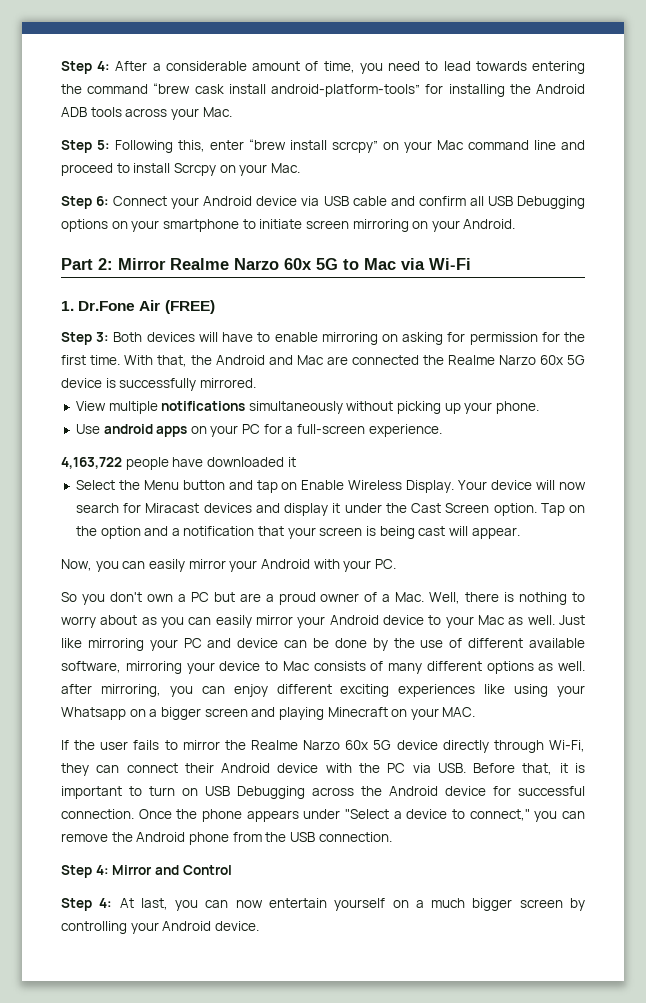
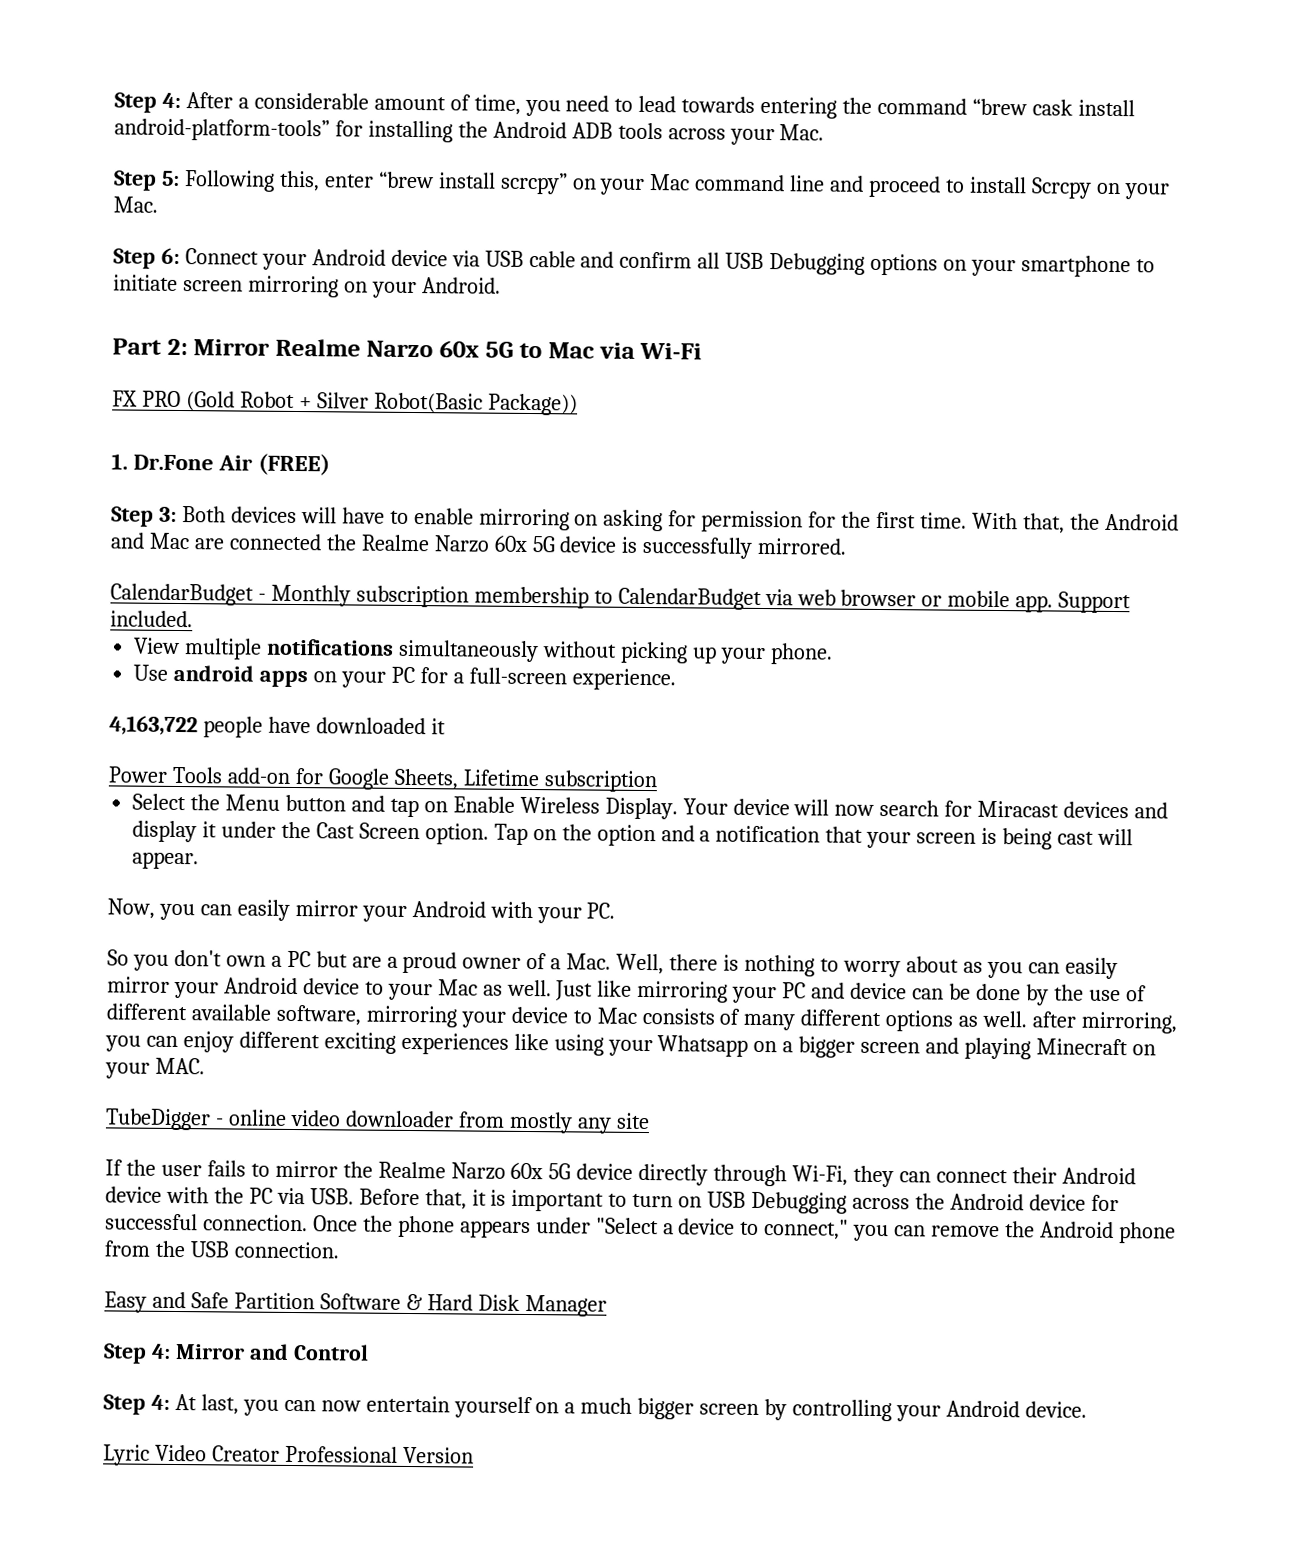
(471, 264) none -> [112,390,578,416] // FX PRO (Gold Robot + Silver Robot(Basic Package))
(256, 383) none -> [110,583,1132,614] [110,610,193,628] // CalendarBudget - Monthly subscription membership to CalendarBudget via web browser or mobile app. Support included.
(296, 462) none -> [108,766,658,793] // Power Tools add-on for Google Sheets, Lifetime subscription
(476, 712) none -> [105,1108,650,1134] // TubeDigger - online video downloader from mostly any site
(392, 837) none -> [104,1291,607,1317] // Easy and Safe Partition Software & Hard Disk Manager
(259, 926) none -> [103,1444,474,1466] // Lyric Video Creator Professional Version

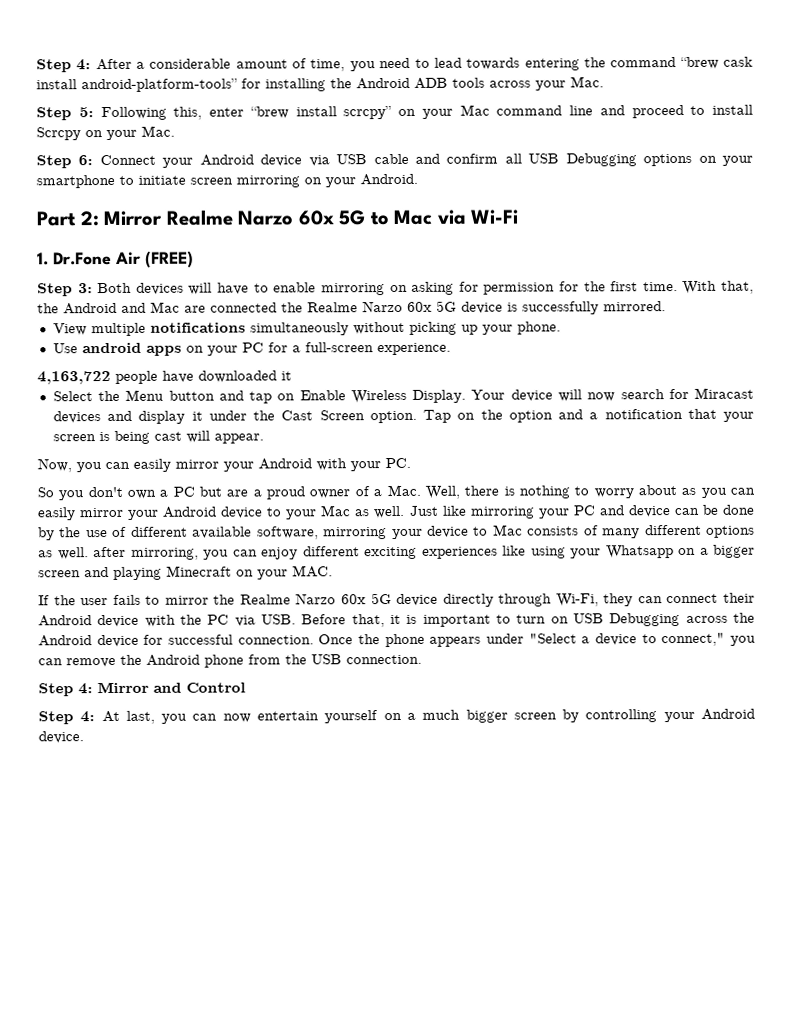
[112,390,578,416] // FX PRO (Gold Robot + Silver Robot(Basic Package)) -> (519, 216) none
[110,583,1132,614] [110,610,193,628] // CalendarBudget - Monthly subscription membership to CalendarBudget via web browser or mobile app. Support included. -> (666, 306) none
[108,766,658,793] // Power Tools add-on for Google Sheets, Lifetime subscription -> (292, 376) none
[105,1108,650,1134] // TubeDigger - online video downloader from mostly any site -> (333, 571) none
[104,1291,607,1317] // Easy and Safe Partition Software & Hard Disk Manager -> (422, 659) none
[103,1444,474,1466] // Lyric Video Creator Professional Version -> (84, 737) none

